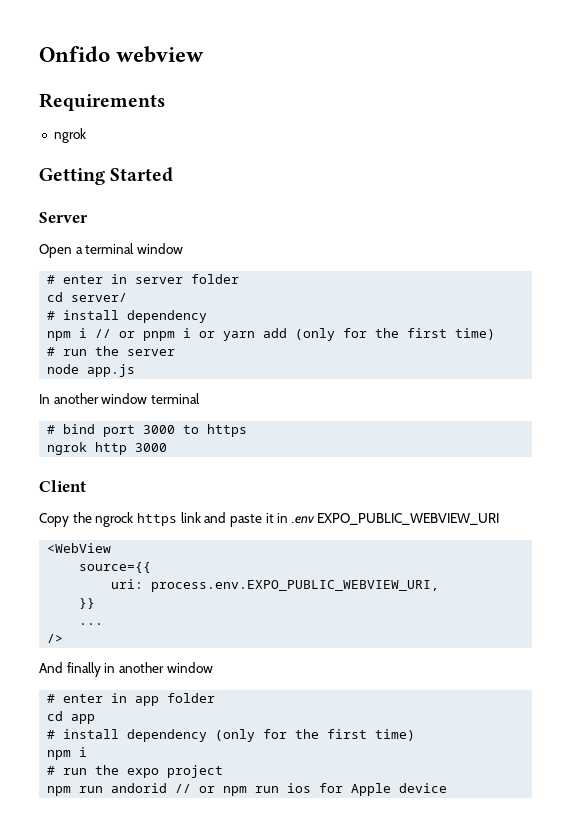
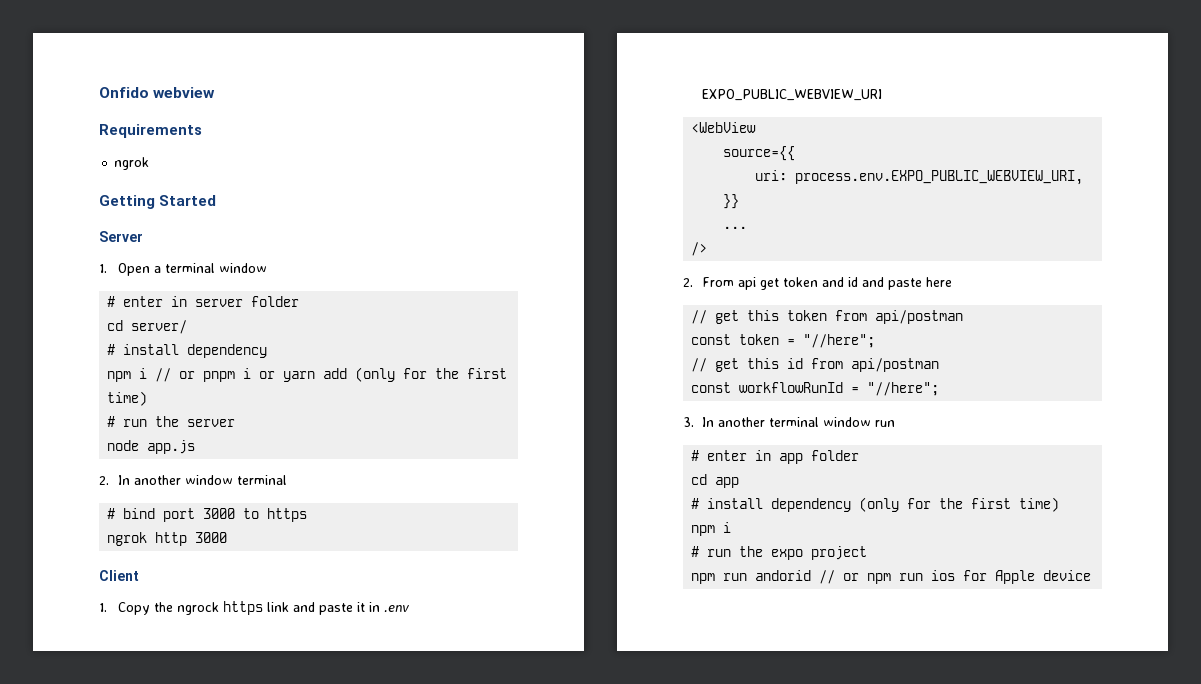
(88, 217) none -> [99,264,107,273] 1.
(136, 370) none -> [99,476,109,485] 2.
(86, 486) none -> [99,603,107,612] 1.
[39,662,213,677] And finally in another window -> [683,277,952,290] [691,310,964,324] [691,334,876,348] [691,358,940,372] [691,382,940,396] [683,417,895,427] 2. From api get token and id and paste here // // get this token from api/postman // const token = "//here"; // // get this id from api/postman // const workflowRunId = "//here"; // 3. In another terminal window run

